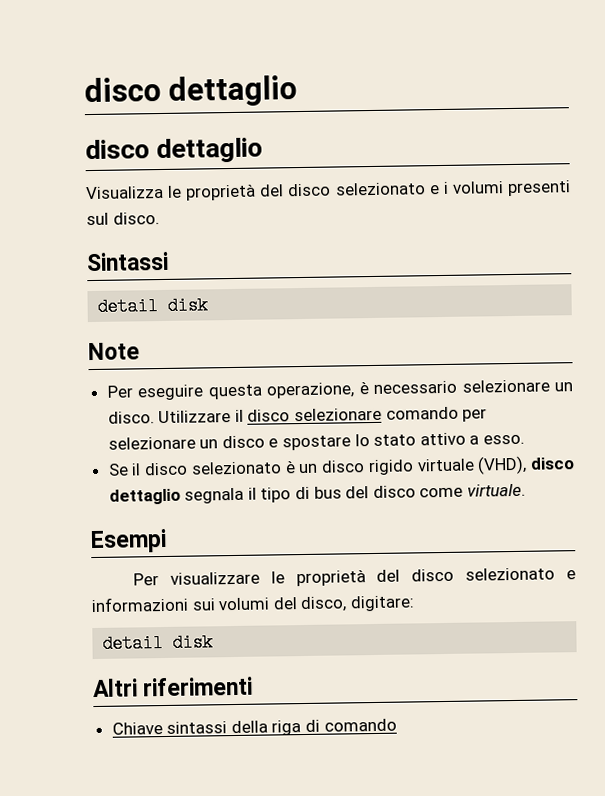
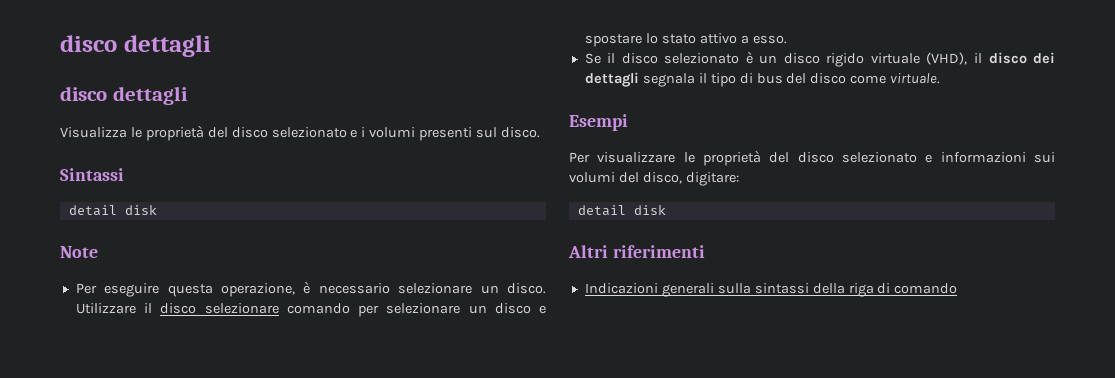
[84,75,298,107] [85,137,264,164] disco dettaglio // disco dettaglio -> [60,35,211,57] [60,86,188,105] disco dettagli // disco dettagli
[530,457,575,470] [108,488,181,505] disco dettaglio -> [973,52,1055,64] [584,72,639,87] il disco dei dettagli
[111,722,163,735] Chiave -> [584,283,751,297] Indicazioni generali sulla

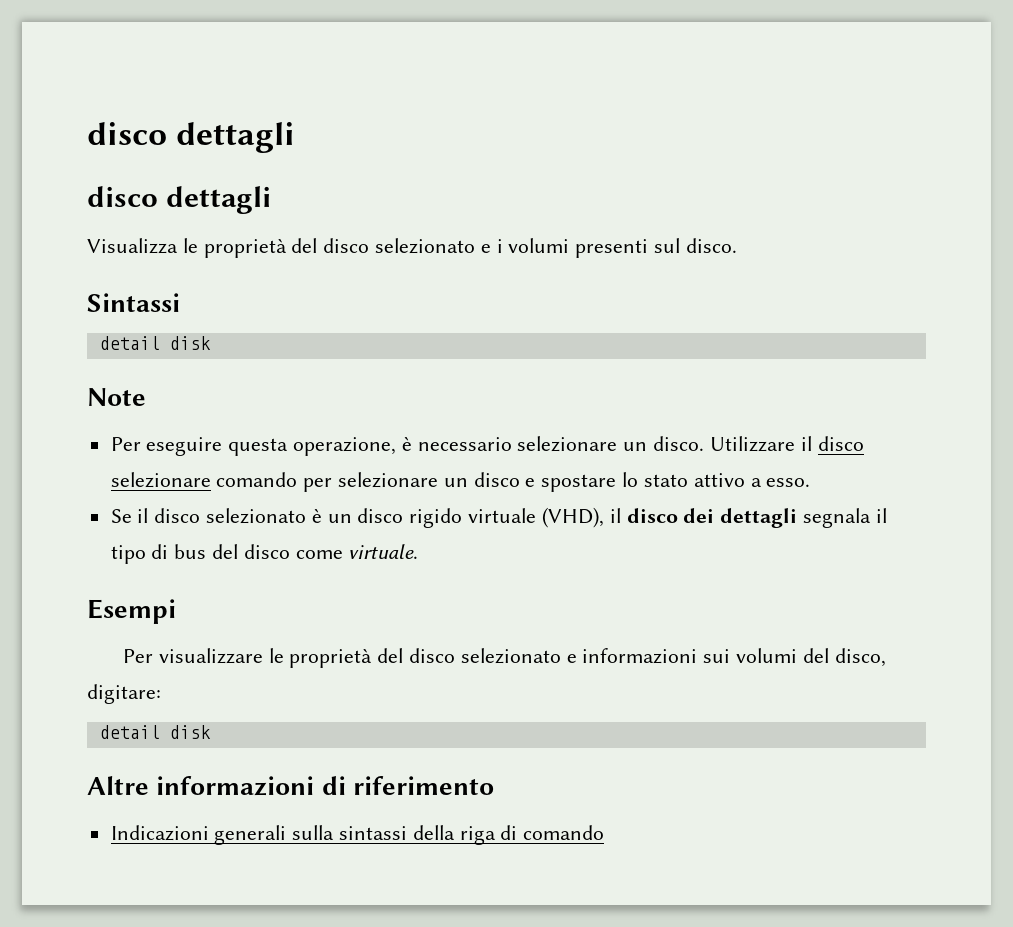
[568,245,705,258] Altri riferimenti -> [87,776,494,796] Altre informazioni di riferimento

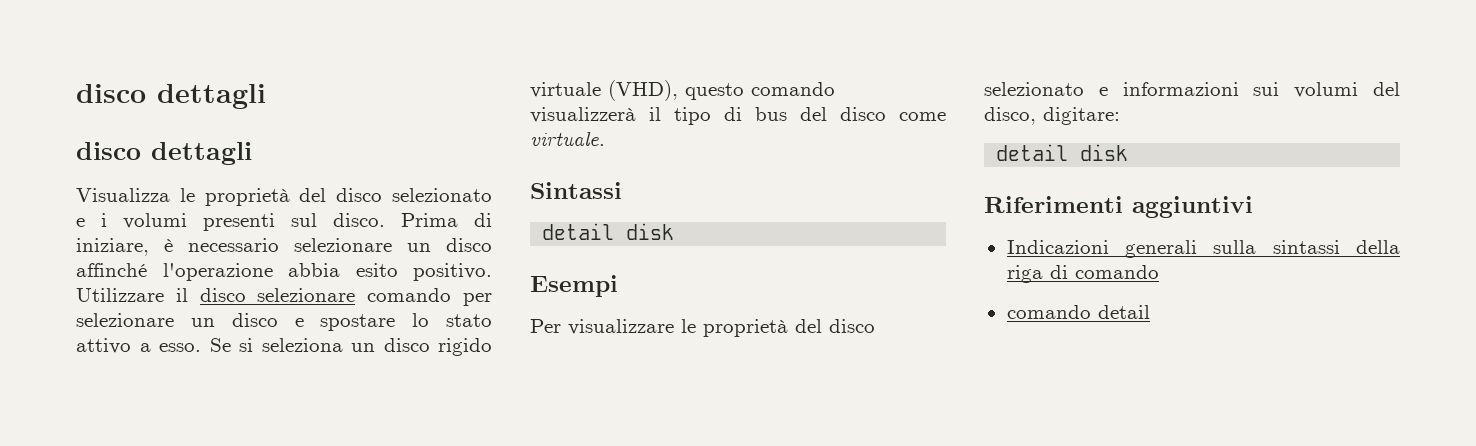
[87,293,180,312] [99,336,211,350] [87,388,146,406] [110,436,705,456] // Sintassi // detail disk // Note // Per eseguire questa operazione, è necessario selezionare un disco. -> [401,213,492,227] [76,238,492,256] [76,263,492,281] Prima di iniziare, è necessario selezionare un disco affinché l'operazione abbia esito positivo.
[110,508,322,524] // Se il disco selezionato è -> [209,338,343,352] Se si seleziona
[609,508,871,528] il disco dei dettagli segnala -> [685,82,835,100] [530,107,636,123] questo comando visualizzerà
(419, 551) none -> [530,182,622,199] [542,223,675,240] // Sintassi // detail disk
[87,776,494,796] Altre informazioni di riferimento -> [984,196,1253,218] Riferimenti aggiuntivi
(605, 832) none -> [1006,305,1150,319] // comando detail

